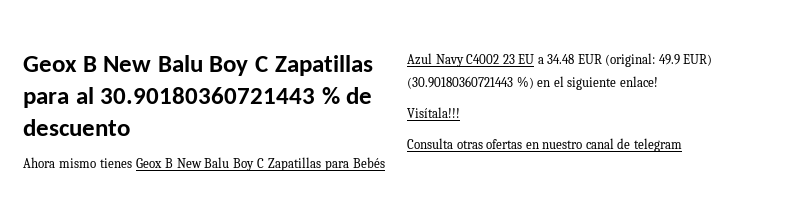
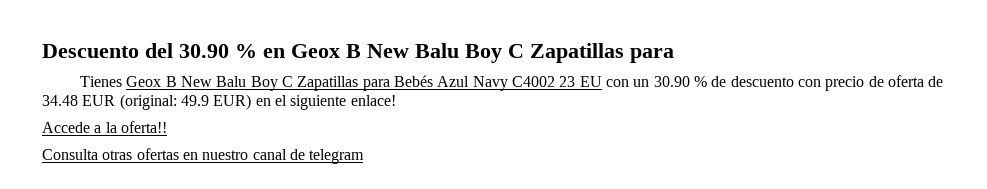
[23,55,373,76] [23,87,373,108] [23,119,130,136] [23,157,132,168] Geox B New Balu Boy C Zapatillas para al 30.90180360721443 % de descuento // Ahora mismo tienes -> [42,43,674,63] [80,76,123,87] Descuento del 30.90 % en Geox B New Balu Boy C Zapatillas para // Tienes
[537,57,544,64] a -> [605,75,944,91] con un 30.90 % de descuento con precio de oferta de
[407,76,534,89] (30.90180360721443 %) -> (252, 102) none
[407,107,460,118] Visítala!!! -> [42,121,167,133] Accede a la oferta!!

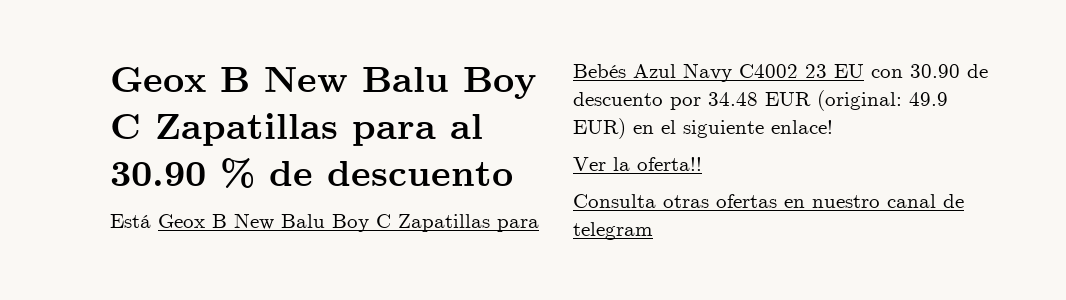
[42,43,674,63] [80,76,123,87] Descuento del 30.90 % en Geox B New Balu Boy C Zapatillas para // Tienes -> [110,67,536,99] [110,113,483,146] [110,158,513,188] [110,214,151,228] Geox B New Balu Boy C Zapatillas para al 30.90 % de descuento // Está
[633,75,944,91] un 30.90 % de descuento con precio de oferta de -> [910,64,988,78] [573,92,701,110] 30.90 de descuento por
[42,122,102,133] Accede a -> [573,157,606,171] Ver

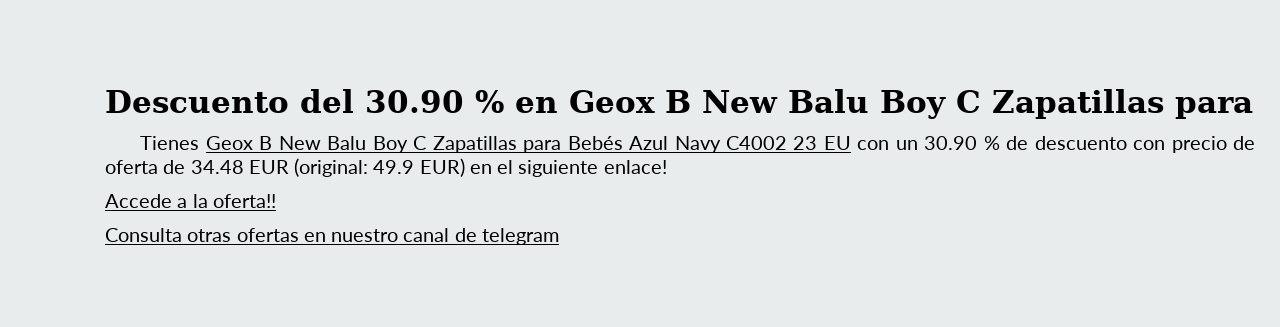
[110,67,536,99] [110,113,483,146] [110,158,513,188] [110,214,151,228] Geox B New Balu Boy C Zapatillas para al 30.90 % de descuento // Está -> [105,89,1253,119] [140,136,200,150] Descuento del 30.90 % en Geox B New Balu Boy C Zapatillas para // Tienes
[910,64,988,78] [573,92,701,110] 30.90 de descuento por -> [895,136,1255,153] [105,160,186,174] un 30.90 % de descuento con precio de oferta de
[573,157,606,171] Ver -> [105,194,188,208] Accede a

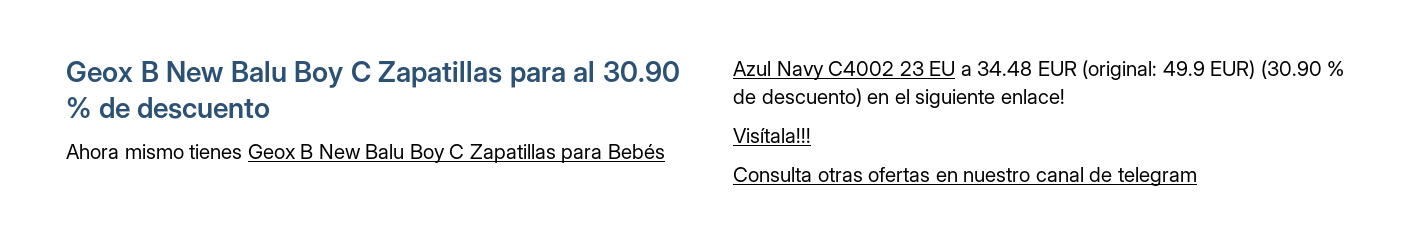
[105,89,1253,119] [140,136,200,150] Descuento del 30.90 % en Geox B New Balu Boy C Zapatillas para // Tienes -> [66,61,681,88] [66,97,271,119] [66,144,243,159] Geox B New Balu Boy C Zapatillas para al 30.90 % de descuento // Ahora mismo tienes
[857,136,1255,153] [105,160,186,174] con un 30.90 % de descuento con precio de oferta de -> [960,65,972,76] a
(465, 167) none -> [1260,60,1345,79] [733,88,862,107] (30.90 % de descuento)
[105,194,276,208] Accede a la oferta!! -> [733,128,811,143] Visítala!!!

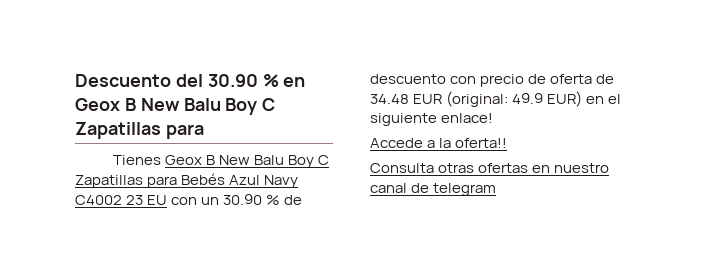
[66,61,681,88] [66,97,271,119] [66,144,243,159] Geox B New Balu Boy C Zapatillas para al 30.90 % de descuento // Ahora mismo tienes -> [75,74,306,87] [75,98,276,115] [75,122,204,139] [112,155,161,165] Descuento del 30.90 % en Geox B New Balu Boy C Zapatillas para // Tienes
[960,65,972,76] a -> [171,194,303,205] [370,74,615,87] con un 30.90 % de descuento con precio de oferta de
[1260,60,1345,79] [733,88,862,107] (30.90 % de descuento) -> (583, 99) none
[733,128,811,143] Visítala!!! -> [370,138,508,148] Accede a la oferta!!

